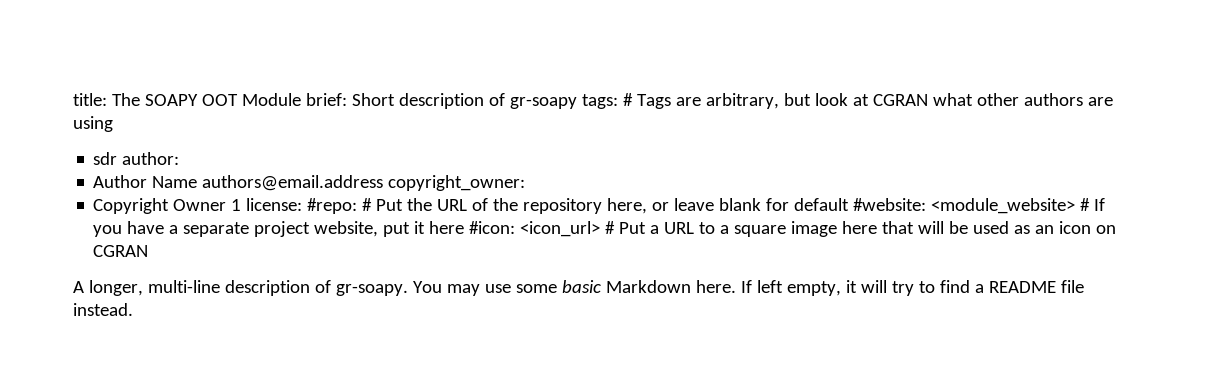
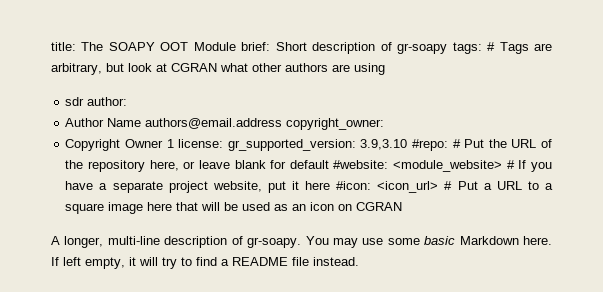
(303, 204) none -> [227,139,408,151] gr_supported_version: 3.9,3.10

